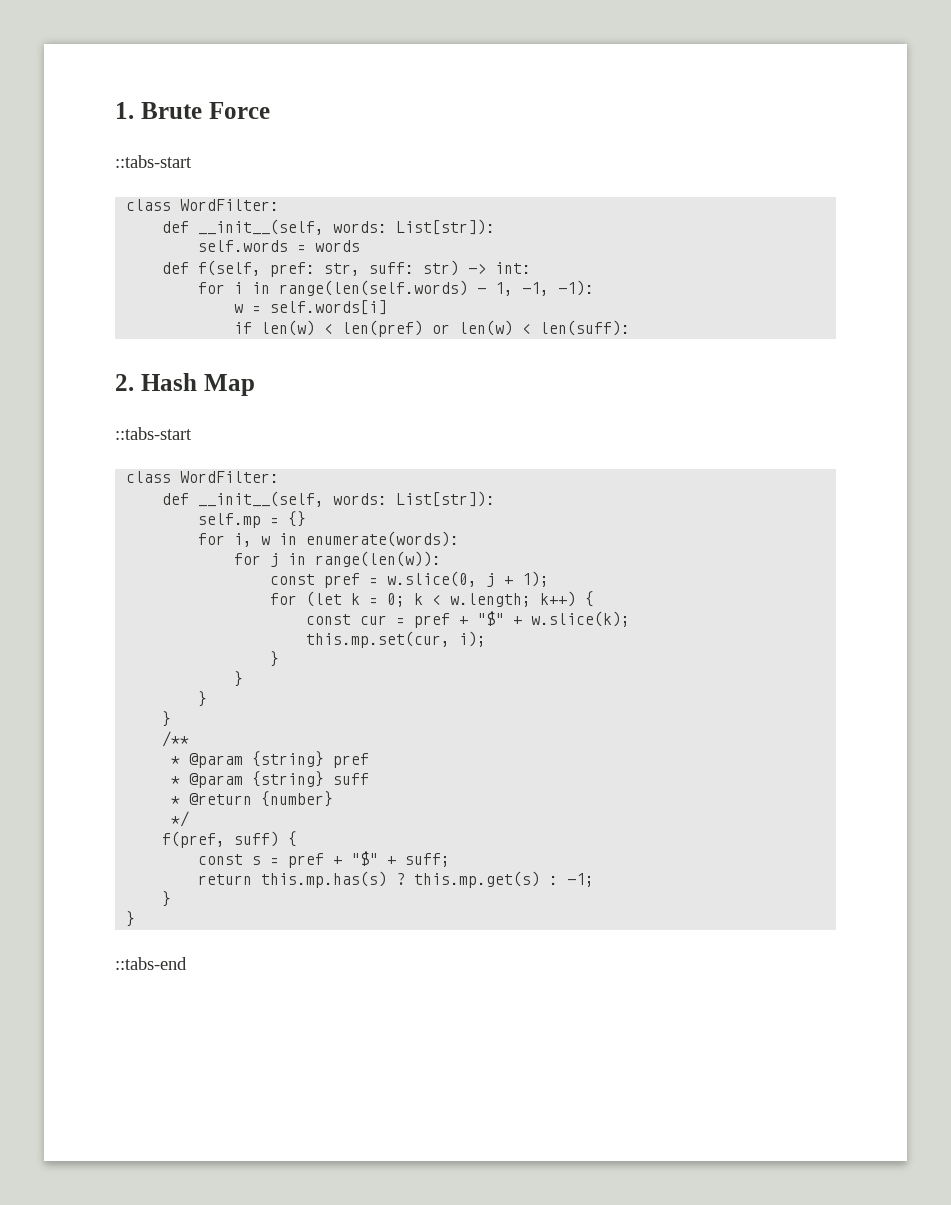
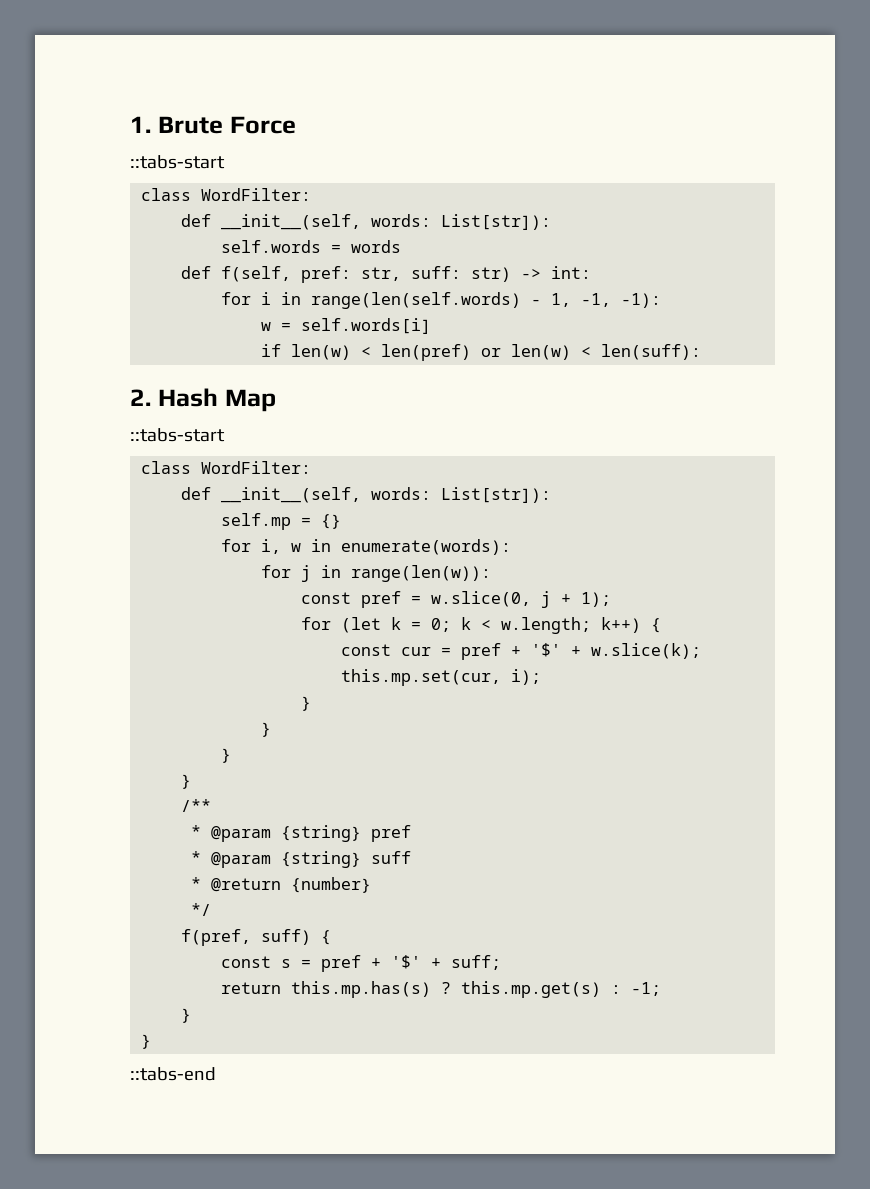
[477,611,505,626] "$" -> [531,643,562,657] '$'
[351,851,379,866] "$" -> [391,955,422,969] '$'

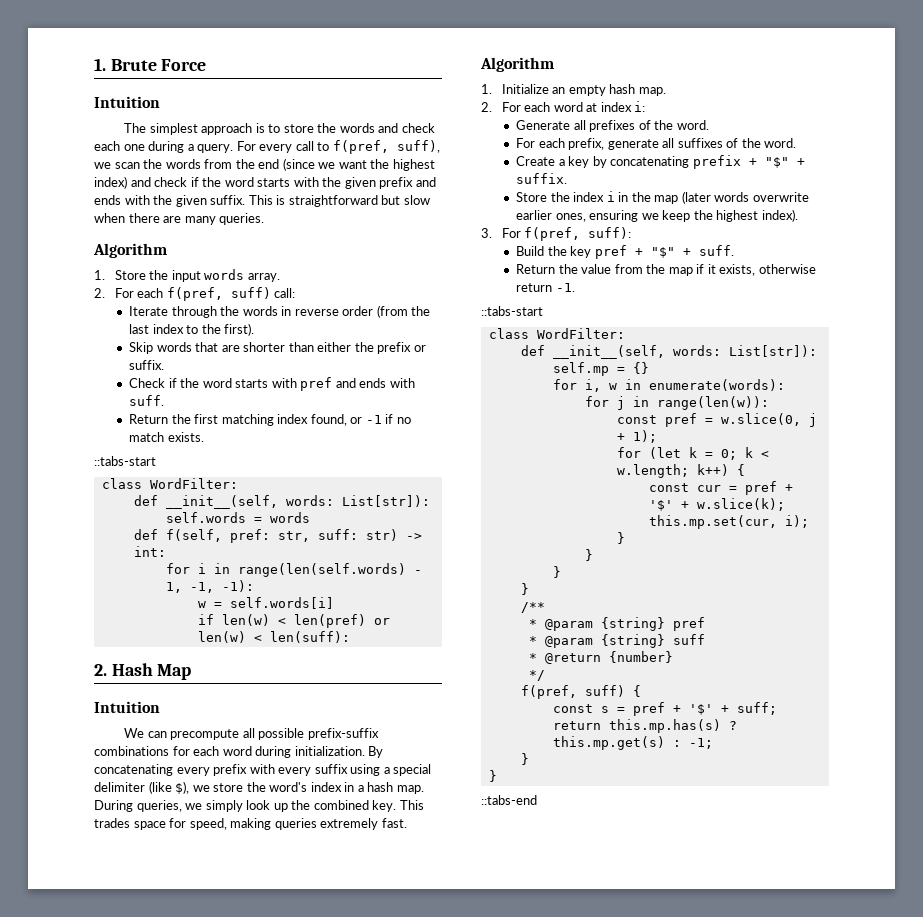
(296, 125) none -> [94,96,160,108] [124,123,435,135] [94,140,440,154] [94,158,435,171] [94,176,436,189] [94,195,430,207] [94,213,265,225] [93,243,167,258] [94,269,280,282] [94,287,296,301] [129,305,431,318] [129,323,255,336] [129,342,426,354] [129,360,165,370] [129,377,415,391] [129,395,165,406] [129,414,411,426] [129,432,204,442] // Intuition // The simplest approach is to store the words and check each one during a query. For every call to f(pref, suff), we scan the words from the end (since we want the highest index) and check if the word starts with the given prefix and ends with the given suffix. This is straightforward but slow when there are many queries. // Algorithm // 1. Store the input words array. // 2. For each f(pref, suff) call: // Iterate through the words in reverse order (from the last index to the first). // Skip words that are shorter than either the prefix or suffix. // Check if the word starts with pref and ends with suff. // Return the first matching index found, or -1 if no match exists.
(276, 400) none -> [94,701,160,713] [124,728,379,740] [94,746,384,758] [94,764,432,776] [94,781,424,794] [94,800,424,812] [94,818,407,830] [480,57,554,72] [481,84,666,96] [481,101,646,112] [516,120,709,132] [516,138,797,150] [516,155,805,169] [516,173,568,184] [516,191,809,204] [516,209,798,222] [481,227,632,241] [516,245,734,259] [516,264,816,276] [516,283,575,292] // Intuition // We can precompute all possible prefix-suffix combinations for each word during initialization. By concatenating every prefix with every suffix using a special delimiter (like $), we store the word's index in a hash map. During queries, we simply look up the combined key. This trades space for speed, making queries extremely fast. // Algorithm // 1. Initialize an empty hash map. // 2. For each word at index i: // Generate all prefixes of the word. // For each prefix, generate all suffixes of the word. // Create a key by concatenating prefix + "$" + suffix. // Store the index i in the map (later words overwrite earlier ones, ensuring we keep the highest index). // 3. For f(pref, suff): // Build the key pref + "$" + suff. // Return the value from the map if it exists, otherwise return -1.

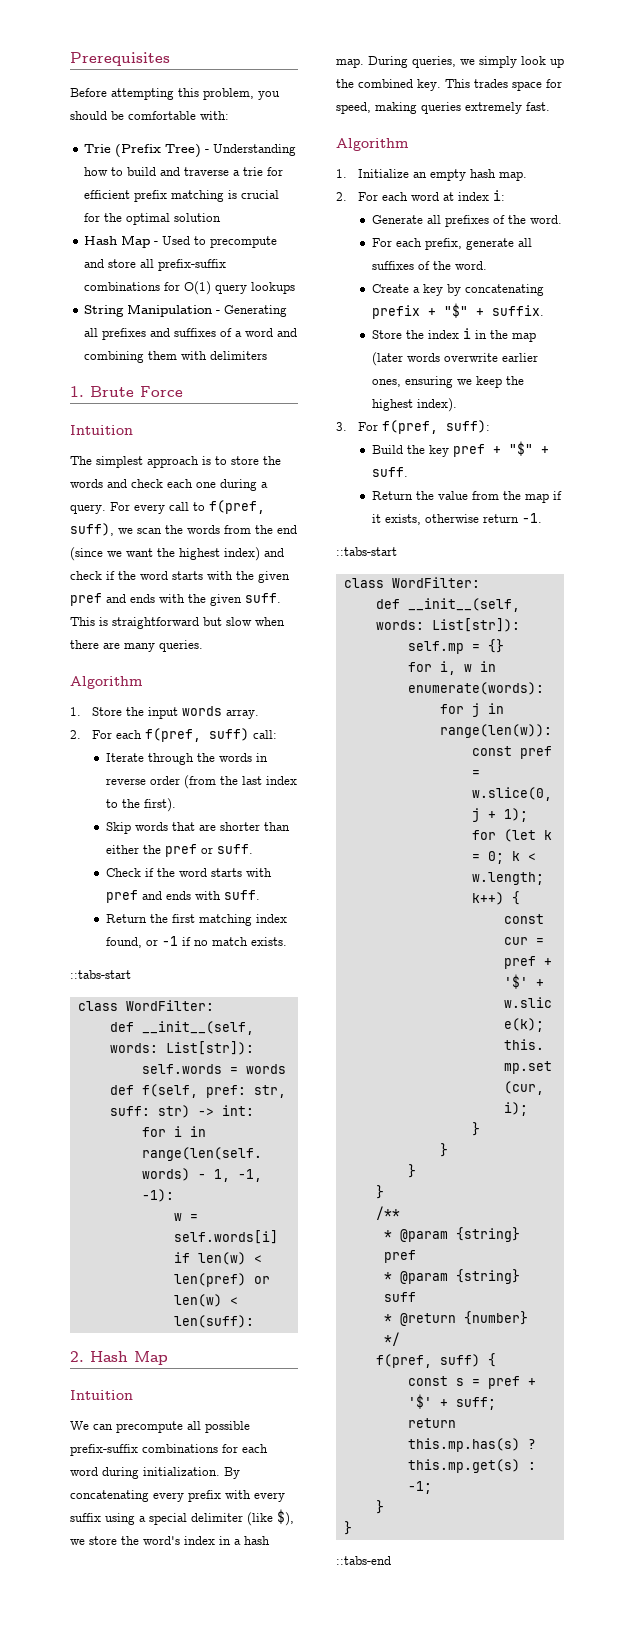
(94, 64) none -> [70,52,170,66] [70,88,280,100] [70,111,229,120] [84,144,297,158] [84,167,284,176] [84,190,280,202] [84,213,222,225] [84,235,278,248] [84,259,227,271] [84,281,296,295] [84,304,288,317] [84,328,298,340] [84,351,268,363] Prerequisites // Before attempting this problem, you should be comfortable with: // Trie (Prefix Tree) - Understanding how to build and traverse a trie for efficient prefix matching is crucial for the optimal solution // Hash Map - Used to precompute and store all prefix-suffix combinations for O(1) query lookups // String Manipulation - Generating all prefixes and suffixes of a word and combining them with delimiters //
[379,177,414,189] prefix -> [70,593,102,606] pref
[210,195,246,205] suffix. -> [245,593,281,603] suff.
[377,342,426,354] [129,360,165,370] prefix or suffix. -> [164,844,253,857] pref or suff.

